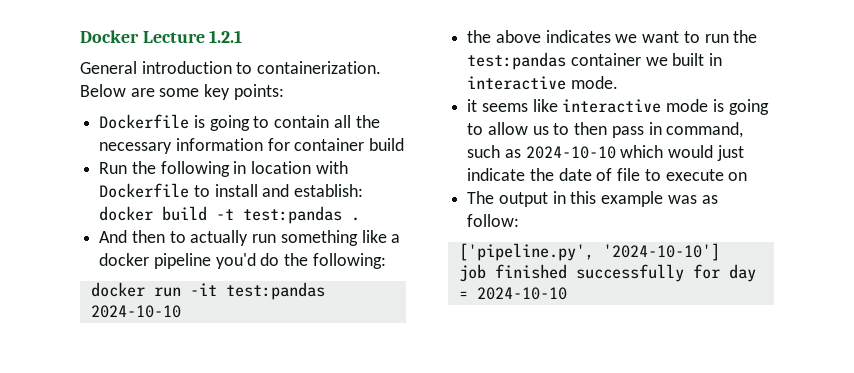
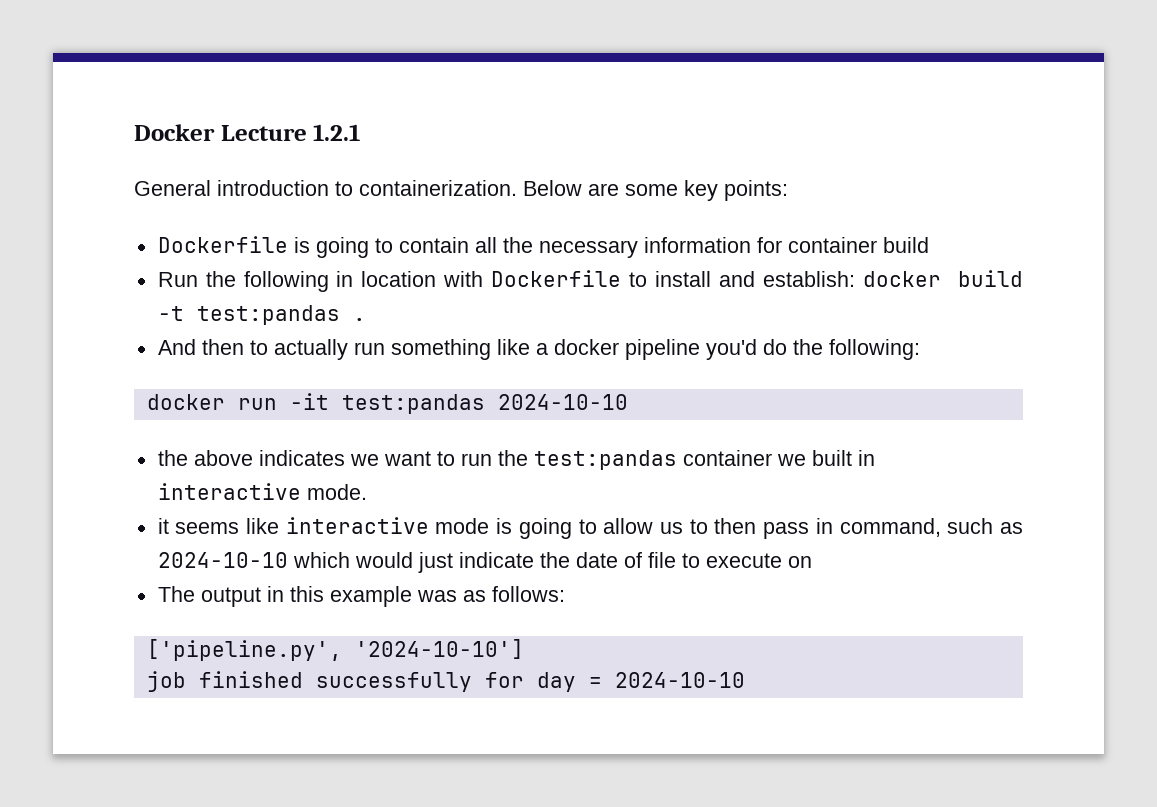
[467,214,520,227] follow: -> [491,586,565,602] follows:

